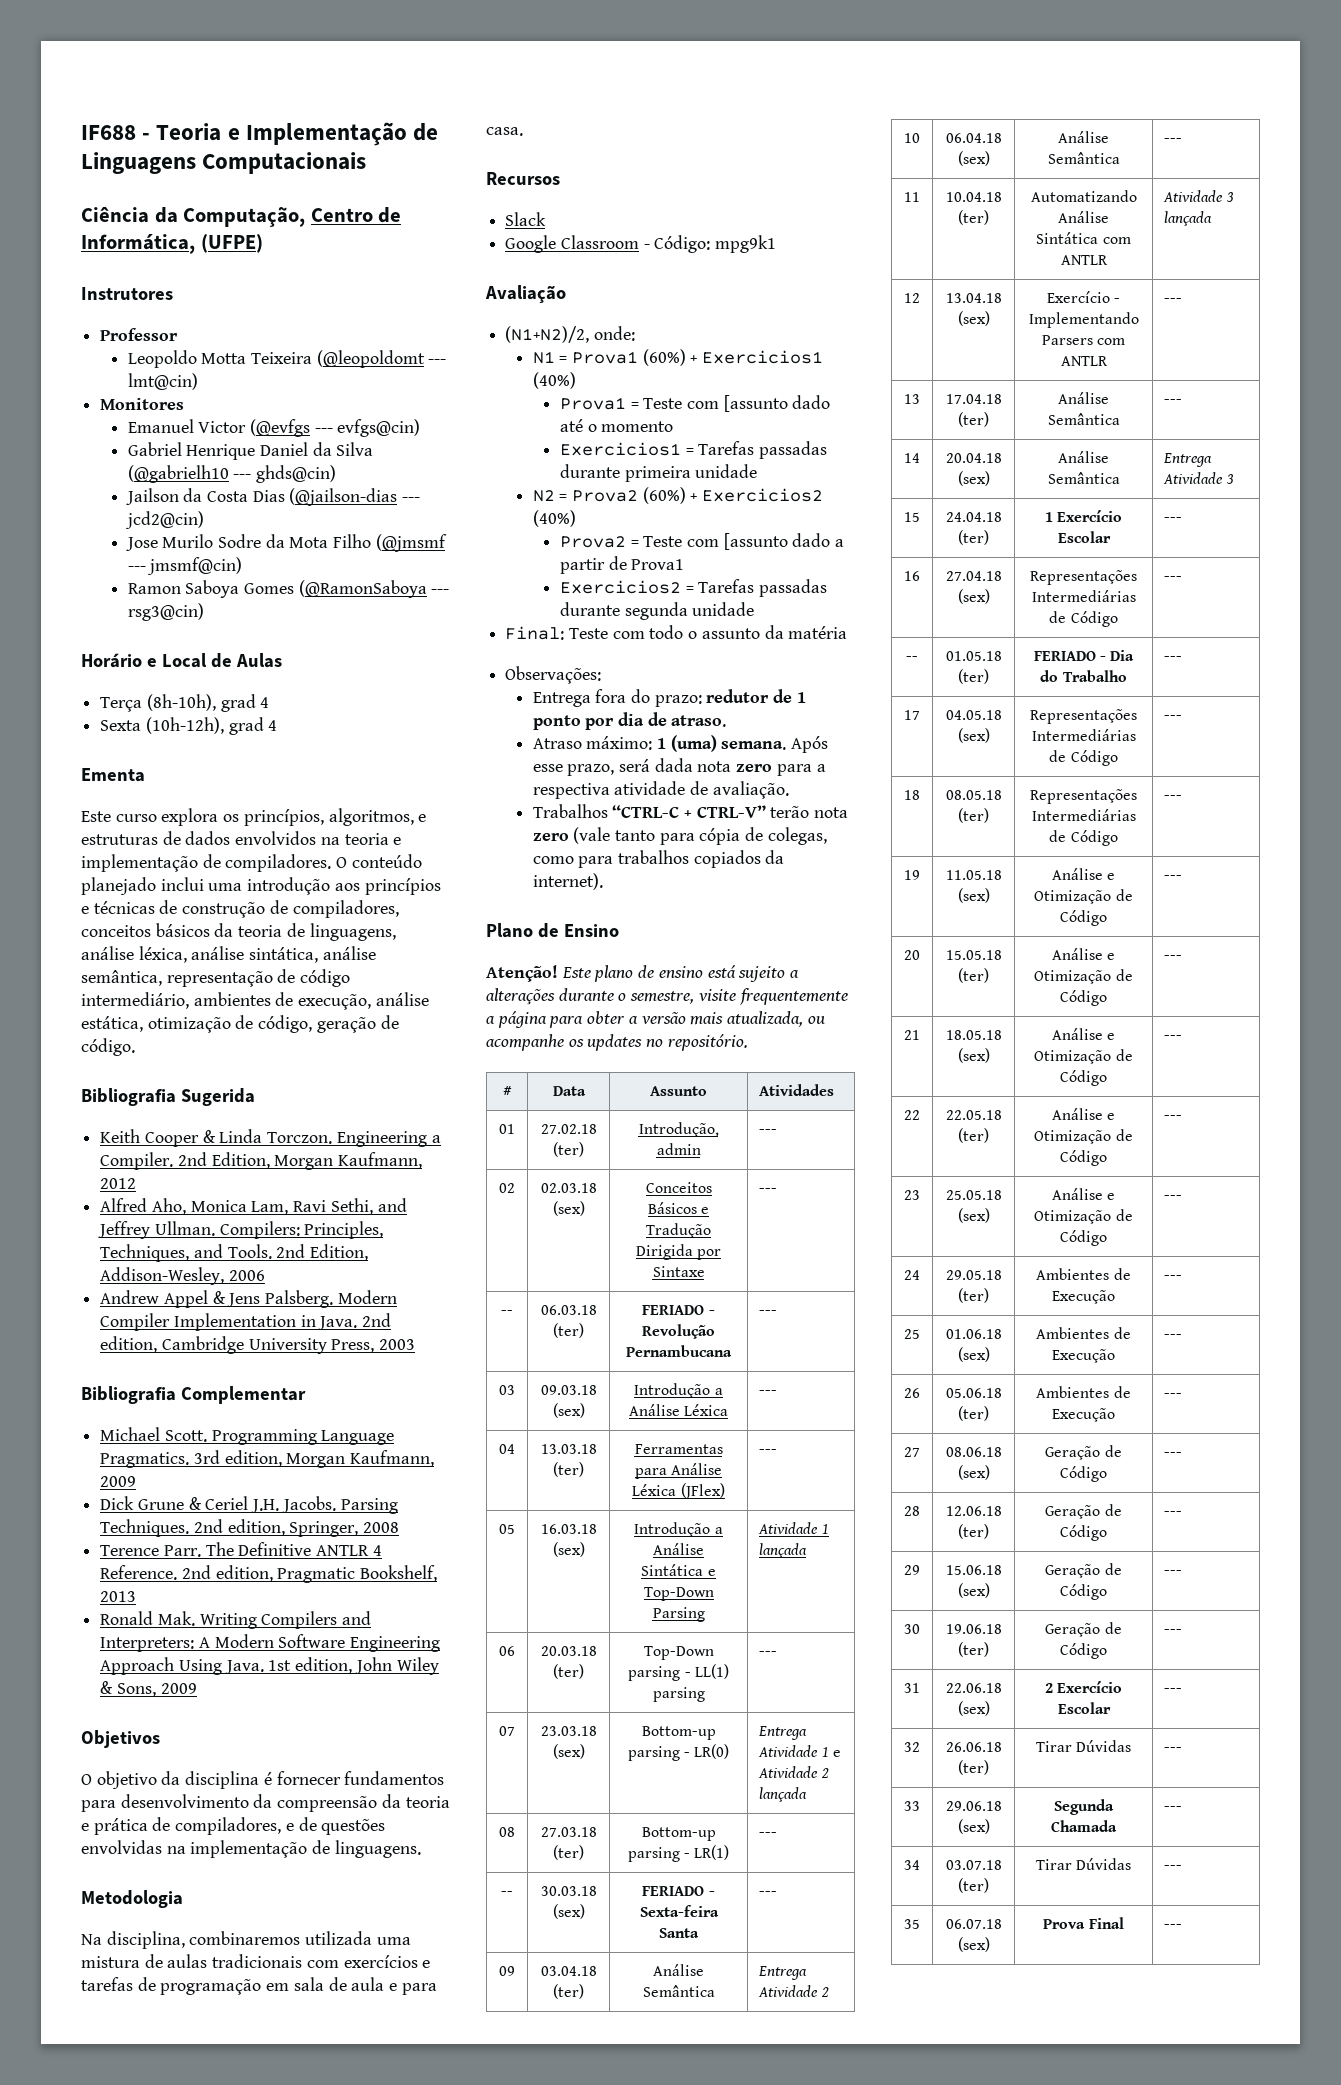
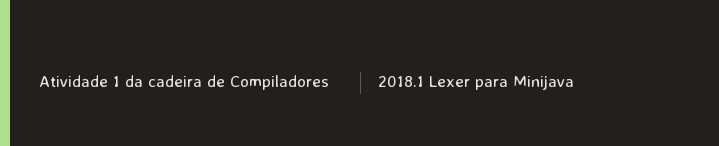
[81,122,439,146] [81,152,367,174] [81,207,402,227] [81,234,263,254] [81,287,173,300] [100,328,179,341] [127,350,447,368] [127,373,198,390] [100,398,185,410] [127,419,421,437] [127,442,374,460] [127,465,336,483] [125,488,421,506] [124,511,204,529] [125,534,447,552] [127,557,243,575] [127,580,450,598] [127,603,204,621] [81,653,282,668] [100,694,270,712] [100,717,278,735] [81,768,145,782] [81,808,427,826] [81,831,402,845] [81,854,422,872] [81,877,441,895] [81,900,399,918] [81,923,396,941] [81,946,376,963] [81,969,351,987] [81,992,429,1010] [81,1015,399,1033] [81,1038,135,1056] [81,1088,255,1106] [100,1129,441,1147] [100,1152,423,1170] [100,1178,137,1189] [100,1198,407,1215] [98,1221,384,1239] [100,1244,369,1262] [100,1267,265,1285] [100,1290,397,1308] [100,1313,392,1331] [100,1336,416,1354] [81,1386,306,1404] [100,1427,395,1445] [100,1450,435,1468] [100,1476,137,1487] [100,1496,398,1514] [100,1519,400,1537] [100,1542,382,1557] [100,1565,438,1583] [100,1591,137,1602] [100,1611,372,1629] [100,1634,441,1652] [100,1657,439,1675] [100,1681,197,1697] [81,1730,160,1748] [81,1771,445,1789] [81,1794,450,1812] [81,1817,386,1835] [81,1840,421,1858] [81,1890,183,1908] [81,1931,411,1949] [81,1954,431,1968] [81,1977,437,1995] [486,127,523,136] [486,172,560,185] [505,212,547,226] [505,235,777,253] [485,285,566,304] [505,326,635,343] [532,349,824,366] [532,372,576,389] [559,395,831,412] [559,419,674,432] [559,441,827,459] [559,464,758,482] [532,487,824,504] [532,510,576,527] [559,533,845,550] [559,556,685,574] [559,579,827,597] [559,602,755,620] [505,625,848,640] [505,666,602,684] [532,689,806,707] [532,712,727,730] [532,735,829,753] [532,758,826,776] [532,781,789,799] [532,804,849,818] [532,827,827,845] [532,850,785,868] [532,873,603,890] [486,923,619,938] [486,965,800,982] [486,988,848,1005] [486,1011,825,1028] [486,1034,748,1051] [503,1086,512,1096] [552,1086,586,1096] [650,1086,707,1096] [759,1084,835,1096] [499,1124,515,1134] [540,1124,597,1134] [553,1142,584,1157] [638,1122,719,1137] [656,1143,701,1155] [759,1129,778,1134] [499,1183,515,1193] [540,1183,597,1193] [552,1201,585,1216] [645,1182,712,1193] [647,1202,710,1214] [646,1223,711,1238] [635,1244,722,1260] [652,1266,705,1277] [759,1188,778,1193] [501,1310,513,1315] [540,1305,597,1315] [553,1323,584,1338] [642,1305,715,1315] [642,1324,715,1339] [626,1345,732,1357] [759,1310,778,1315] [499,1385,515,1395] [540,1385,597,1395] [552,1403,585,1418] [634,1383,723,1398] [628,1404,729,1416] [759,1390,778,1395] [499,1444,515,1454] [540,1444,597,1454] [553,1462,584,1477] [634,1444,723,1454] [634,1463,723,1479] [632,1483,725,1499] [759,1449,778,1454] [499,1524,515,1534] [540,1524,597,1534] [552,1542,585,1557] [634,1522,723,1537] [653,1543,704,1555] [641,1564,716,1576] [643,1587,714,1601] [652,1607,705,1622] [758,1522,829,1534] [759,1543,808,1558] [499,1646,515,1656] [540,1646,597,1656] [553,1664,584,1679] [643,1646,714,1660] [628,1664,729,1681] [652,1687,705,1702] [759,1651,778,1656] [499,1726,515,1736] [540,1726,597,1736] [552,1744,585,1759] [641,1726,716,1740] [627,1744,730,1761] [758,1726,808,1740] [758,1745,842,1757] [758,1766,829,1778] [759,1787,808,1802] [499,1827,515,1837] [540,1827,597,1837] [553,1845,584,1860] [641,1827,716,1841] [627,1845,730,1862] [759,1832,778,1837] [501,1891,513,1896] [540,1886,597,1896] [552,1904,585,1919] [642,1886,715,1896] [639,1905,719,1917] [659,1928,699,1938] [759,1891,778,1896] [499,1966,515,1976] [540,1966,597,1976] [553,1984,584,1999] [653,1964,704,1976] [642,1985,715,1997] [758,1966,808,1980] [758,1985,829,1997] [904,133,920,143] [945,133,1002,143] [957,151,990,166] [1058,131,1109,143] [1047,152,1120,164] [1164,138,1183,143] [904,192,920,202] [945,192,1002,202] [958,210,989,225] [1030,190,1137,202] [1058,211,1109,223] [1036,232,1131,244] [1060,255,1108,265] [1163,190,1234,202] [1164,211,1213,226] [904,293,920,303] [945,293,1002,303] [957,311,990,326] [1046,291,1121,303] [1028,312,1139,328] [1041,335,1126,345] [1060,356,1108,366] [1164,298,1183,303] [904,394,920,404] [945,394,1002,404] [958,412,989,427] [1058,392,1109,404] [1047,413,1120,425] [1164,399,1183,404] [904,453,920,463] [945,453,1002,463] [957,471,990,486] [1058,451,1109,463] [1047,472,1120,484] [1163,453,1213,467] [1163,472,1234,484] [904,512,920,522] [945,512,1002,522] [958,530,989,545] [1044,510,1123,522] [1057,531,1111,543] [1164,517,1183,522] [904,571,920,581] [945,571,1002,581] [957,589,990,604] [1030,570,1137,585] [1031,590,1136,602] [1049,611,1118,627] [1164,576,1183,581] [906,656,918,661] [945,651,1002,661] [958,669,989,684] [1033,650,1135,661] [1040,670,1127,682] [1164,656,1183,661] [904,710,920,720] [945,710,1002,720] [957,728,990,743] [1030,709,1137,724] [1031,729,1136,741] [1049,750,1118,766] [1164,715,1183,720] [904,790,920,800] [945,790,1002,800] [958,808,989,823] [1030,789,1137,804] [1031,809,1136,821] [1049,830,1118,846] [1164,795,1183,800] [904,870,920,880] [945,870,1002,880] [957,888,990,903] [1051,868,1116,880] [1034,889,1133,904] [1060,910,1107,926] [1164,875,1183,880] [904,950,920,960] [945,950,1002,960] [958,968,989,983] [1051,948,1116,960] [1034,969,1133,984] [1060,990,1107,1006] [1164,955,1183,960] [904,1030,920,1040] [945,1030,1002,1040] [957,1048,990,1063] [1051,1028,1116,1040] [1034,1049,1133,1064] [1060,1070,1107,1086] [1164,1035,1183,1040] [904,1110,920,1120] [945,1110,1002,1120] [958,1128,989,1143] [1051,1108,1116,1120] [1034,1129,1133,1144] [1060,1150,1107,1166] [1164,1115,1183,1120] [904,1190,920,1200] [945,1190,1002,1200] [957,1208,990,1223] [1051,1188,1116,1200] [1034,1209,1133,1224] [1060,1230,1107,1246] [1164,1195,1183,1200] [904,1270,920,1280] [945,1270,1002,1280] [958,1288,989,1303] [1036,1268,1131,1280] [1052,1290,1115,1304] [1164,1275,1183,1280] [904,1329,920,1339] [945,1329,1002,1339] [957,1347,990,1362] [1036,1327,1131,1339] [1052,1349,1115,1363] [1164,1334,1183,1339] [904,1388,920,1398] [945,1388,1002,1398] [958,1406,989,1421] [1036,1386,1131,1398] [1052,1408,1115,1422] [1164,1393,1183,1398] [904,1447,920,1457] [945,1447,1002,1457] [957,1465,990,1480] [1045,1445,1122,1460] [1060,1466,1107,1482] [1164,1452,1183,1457] [904,1506,920,1516] [945,1506,1002,1516] [958,1524,989,1539] [1045,1504,1122,1519] [1060,1525,1107,1541] [1164,1511,1183,1516] [904,1565,920,1575] [945,1565,1002,1575] [957,1583,990,1598] [1045,1563,1122,1578] [1060,1584,1107,1600] [1164,1570,1183,1575] [904,1624,920,1634] [945,1624,1002,1634] [958,1642,989,1657] [1045,1622,1122,1637] [1060,1643,1107,1659] [1164,1629,1183,1634] [904,1683,920,1693] [945,1683,1002,1693] [957,1701,990,1716] [1044,1681,1123,1693] [1057,1702,1111,1714] [1164,1688,1183,1693] [904,1742,920,1752] [945,1742,1002,1752] [958,1760,989,1775] [1035,1740,1132,1752] [1164,1747,1183,1752] [904,1801,920,1811] [945,1801,1002,1811] [957,1819,990,1834] [1054,1799,1114,1815] [1051,1820,1117,1832] [1164,1806,1183,1811] [904,1860,920,1870] [945,1860,1002,1870] [958,1878,989,1893] [1035,1858,1132,1870] [1164,1865,1183,1870] [904,1919,920,1929] [945,1919,1002,1929] [957,1937,990,1952] [1043,1917,1124,1929] [1164,1924,1183,1929] IF688 - Teoria e Implementação de Linguagens Computacionais // Ciência da Computação, Centro de Informática, (UFPE) // Instrutores // Professor // Leopoldo Motta Teixeira (@leopoldomt --- lmt@cin) // Monitores // Emanuel Victor (@evfgs --- evfgs@cin) // Gabriel Henrique Daniel da Silva (@gabrielh10 --- ghds@cin) // Jailson da Costa Dias (@jailson-dias --- jcd2@cin) // Jose Murilo Sodre da Mota Filho (@jmsmf --- jmsmf@cin) // Ramon Saboya Gomes (@RamonSaboya --- rsg3@cin) // Horário e Local de Aulas // Terça (8h-10h), grad 4 // Sexta (10h-12h), grad 4 // Ementa // Este curso explora os princípios, algoritmos, e estruturas de dados envolvidos na teoria e implementação de compiladores. O conteúdo planejado inclui uma introdução aos princípios e técnicas de construção de compiladores, conceitos básicos da teoria de linguagens, análise léxica, análise sintática, análise semântica, representação de código intermediário, ambientes de execução, análise estática, otimização de código, geração de código. // Bibliografia Sugerida // Keith Cooper & Linda Torczon. Engineering a Compiler. 2nd Edition, Morgan Kaufmann, 2012 // Alfred Aho, Monica Lam, Ravi Sethi, and Jeffrey Ullman. Compilers: Principles, Techniques, and Tools. 2nd Edition, Addison-Wesley, 2006 // Andrew Appel & Jens Palsberg. Modern Compiler Implementation in Java. 2nd edition, Cambridge University Press, 2003 // Bibliografia Complementar // Michael Scott. Programming Language Pragmatics. 3rd edition, Morgan Kaufmann, 2009 // Dick Grune & Ceriel J.H. Jacobs. Parsing Techniques. 2nd edition, Springer, 2008 // Terence Parr. The Definitive ANTLR 4 Reference. 2nd edition, Pragmatic Bookshelf, 2013 // Ronald Mak. Writing Compilers and Interpreters: A Modern Software Engineering Approach Using Java. 1st edition, John Wiley & Sons, 2009 // Objetivos // O objetivo da disciplina é fornecer fundamentos para desenvolvimento da compreensão da teoria e prática de compiladores, e de questões envolvidas na implementação de linguagens. // Metodologia // Na disciplina, combinaremos utilizada uma mistura de aulas tradicionais com exercícios e tarefas de programação em sala de aula e para casa. // Recursos // Slack // Google Classroom - Código: mpg9k1 // Avaliação // (N1+N2)/2, onde: // N1 = Prova1 (60%) + Exercicios1 (40%) // Prova1 = Teste com [assunto dado até o momento // Exercicios1 = Tarefas passadas durante primeira unidade // N2 = Prova2 (60%) + Exercicios2 (40%) // Prova2 = Teste com [assunto dado a partir de Prova1 // Exercicios2 = Tarefas passadas durante segunda unidade // Final: Teste com todo o assunto da matéria // Observações: // Entrega fora do prazo: redutor de 1 ponto por dia de atraso. // Atraso máximo: 1 (uma) semana. Após esse prazo, será dada nota zero para a respectiva atividade de avaliação. // Trabalhos “CTRL-C + CTRL-V” terão nota zero (vale tanto para cópia de colegas, como para trabalhos copiados da internet). // Plano de Ensino // Atenção! Este plano de ensino está sujeito a alterações durante o semestre, visite frequentemente a página para obter a versão mais atualizada, ou acompanhe os updates no repositório. // # | Data | Assunto | Atividades // 01 | 27.02.18 (ter) | Introdução, admin | --- // 02 | 02.03.18 (sex) | Conceitos Básicos e Tradução Dirigida por Sintaxe | --- // -- | 06.03.18 (ter) | FERIADO - Revolução Pernambucana | --- // 03 | 09.03.18 (sex) | Introdução a Análise Léxica | --- // 04 | 13.03.18 (ter) | Ferramentas para Análise Léxica (JFlex) | --- // 05 | 16.03.18 (sex) | Introdução a Análise Sintática e Top-Down Parsing | Atividade 1 lançada // 06 | 20.03.18 (ter) | Top-Down parsing - LL(1) parsing | --- // 07 | 23.03.18 (sex) | Bottom-up parsing - LR(0) | Entrega Atividade 1 e Atividade 2 lançada // 08 | 27.03.18 (ter) | Bottom-up parsing - LR(1) | --- // -- | 30.03.18 (sex) | FERIADO - Sexta-feira Santa | --- // 09 | 03.04.18 (ter) | Análise Semântica | Entrega Atividade 2 // 10 | 06.04.18 (sex) | Análise Semântica | --- // 11 | 10.04.18 (ter) | Automatizando Análise Sintática com ANTLR | Atividade 3 lançada // 12 | 13.04.18 (sex) | Exercício - Implementando Parsers com ANTLR | --- // 13 | 17.04.18 (ter) | Análise Semântica | --- // 14 | 20.04.18 (sex) | Análise Semântica | Entrega Atividade 3 // 15 | 24.04.18 (ter) | 1 Exercício Escolar | --- // 16 | 27.04.18 (sex) | Representações Intermediárias de Código | --- // -- | 01.05.18 (ter) | FERIADO - Dia do Trabalho | --- // 17 | 04.05.18 (sex) | Representações Intermediárias de Código | --- // 18 | 08.05.18 (ter) | Representações Intermediárias de Código | --- // 19 | 11.05.18 (sex) | Análise e Otimização de Código | --- // 20 | 15.05.18 (ter) | Análise e Otimização de Código | --- // 21 | 18.05.18 (sex) | Análise e Otimização de Código | --- // 22 | 22.05.18 (ter) | Análise e Otimização de Código | --- // 23 | 25.05.18 (sex) | Análise e Otimização de Código | --- // 24 | 29.05.18 (ter) | Ambientes de Execução | --- // 25 | 01.06.18 (sex) | Ambientes de Execução | --- // 26 | 05.06.18 (ter) | Ambientes de Execução | --- // 27 | 08.06.18 (sex) | Geração de Código | --- // 28 | 12.06.18 (ter) | Geração de Código | --- // 29 | 15.06.18 (sex) | Geração de Código | --- // 30 | 19.06.18 (ter) | Geração de Código | --- // 31 | 22.06.18 (sex) | 2 Exercício Escolar | --- // 32 | 26.06.18 (ter) | Tirar Dúvidas | --- // 33 | 29.06.18 (sex) | Segunda Chamada | --- // 34 | 03.07.18 (ter) | Tirar Dúvidas | --- // 35 | 06.07.18 (sex) | Prova Final | --- -> [39,75,574,90] Atividade 1 da cadeira de Compiladores 2018.1 Lexer para Minijava

